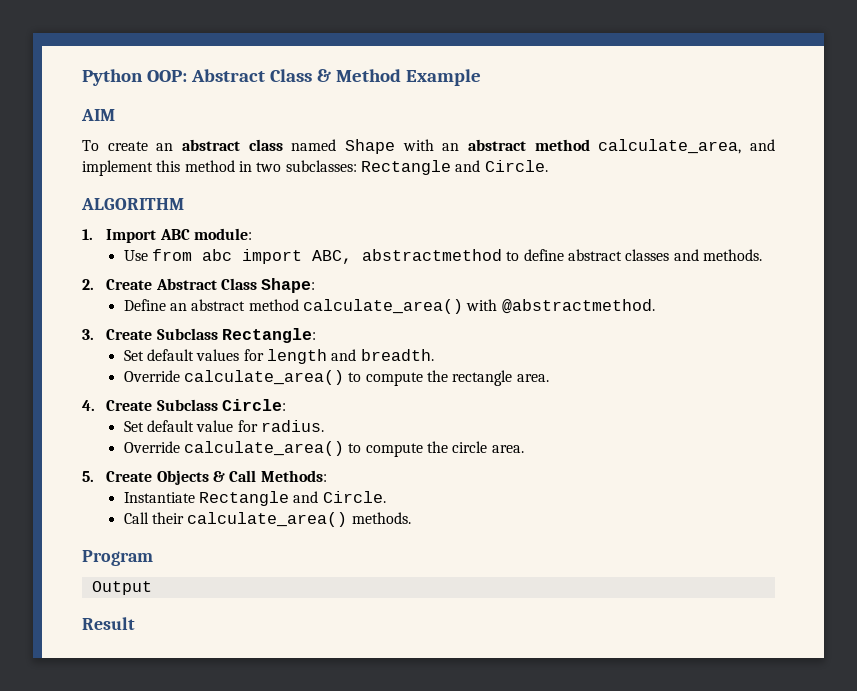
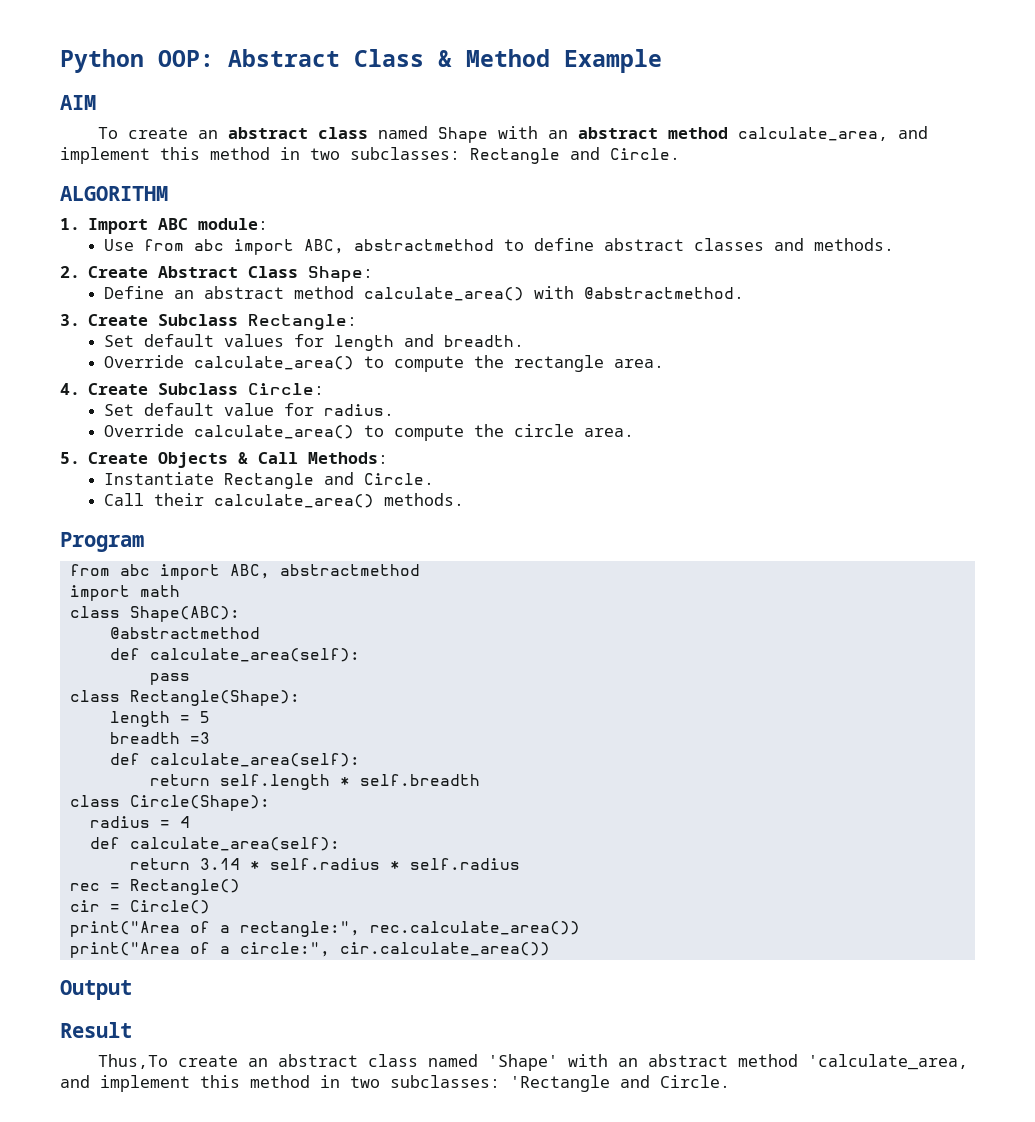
[91,581,152,595] [82,617,135,630] Output // Result -> [69,564,420,580] [69,585,180,601] [69,606,240,622] [109,627,260,639] [109,648,360,662] [149,673,190,685] [69,690,300,706] [109,711,210,727] [109,732,210,744] [109,753,360,767] [149,774,480,790] [69,795,270,811] [89,816,190,828] [89,837,340,851] [129,858,520,870] [69,879,240,895] [69,900,210,914] [69,921,580,937] [69,942,550,958] [60,980,132,1000] [60,1022,132,1038] [98,1054,969,1071] [60,1075,730,1092] from abc import ABC, abstractmethod // import math // class Shape(ABC): // @abstractmethod // def calculate_area(self): // pass // class Rectangle(Shape): // length = 5 // breadth =3 // def calculate_area(self): // return self.length * self.breadth // class Circle(Shape): // radius = 4 // def calculate_area(self): // return 3.14 * self.radius * self.radius // rec = Rectangle() // cir = Circle() // print("Area of a rectangle:", rec.calculate_area()) // print("Area of a circle:", cir.calculate_area()) // Output // Result // Thus,To create an abstract class named 'Shape' with an abstract method 'calculate_area, and implement this method in two subclasses: 'Rectangle and Circle.

